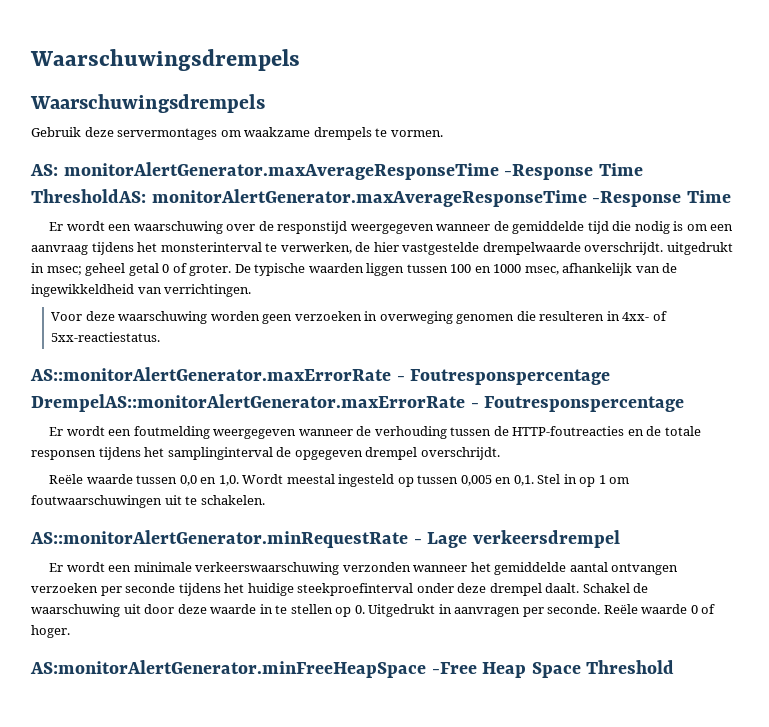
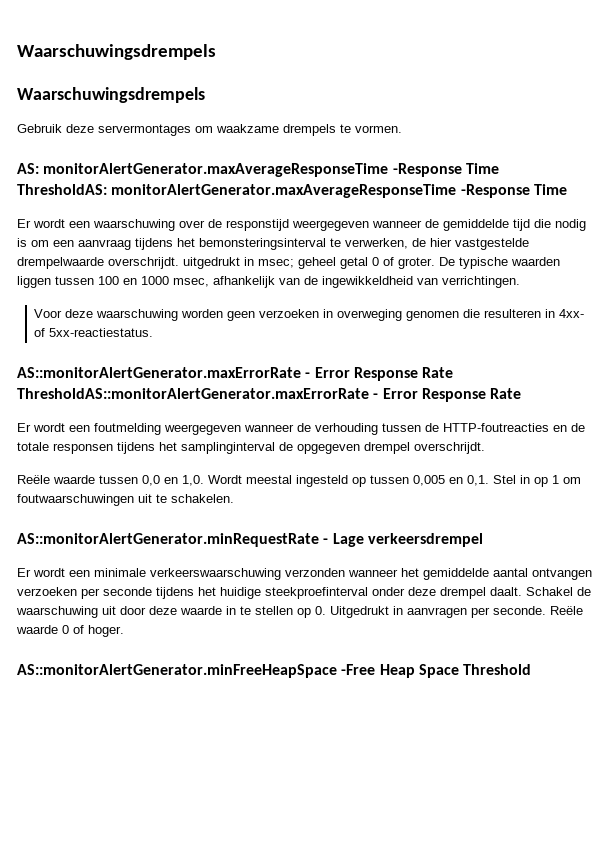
[160,242,262,252] monsterinterval -> [199,238,326,250] bemonsteringsinterval
[410,369,611,385] [31,394,685,412] Foutresponspercentage DrempelAS::monitorAlertGenerator.maxErrorRate - Foutresponspercentage -> [314,367,454,381] [17,388,522,402] Error Response Rate ThresholdAS::monitorAlertGenerator.maxErrorRate - Error Response Rate
[30,660,426,678] AS:monitorAlertGenerator.minFreeHeapSpace -> [17,664,337,678] AS::monitorAlertGenerator.minFreeHeapSpace

